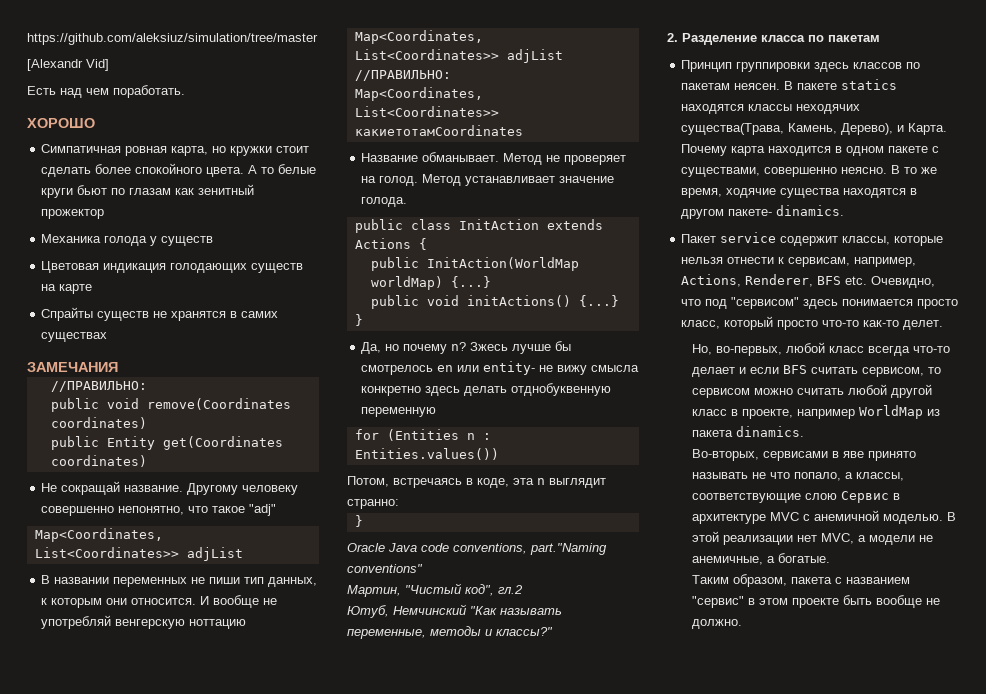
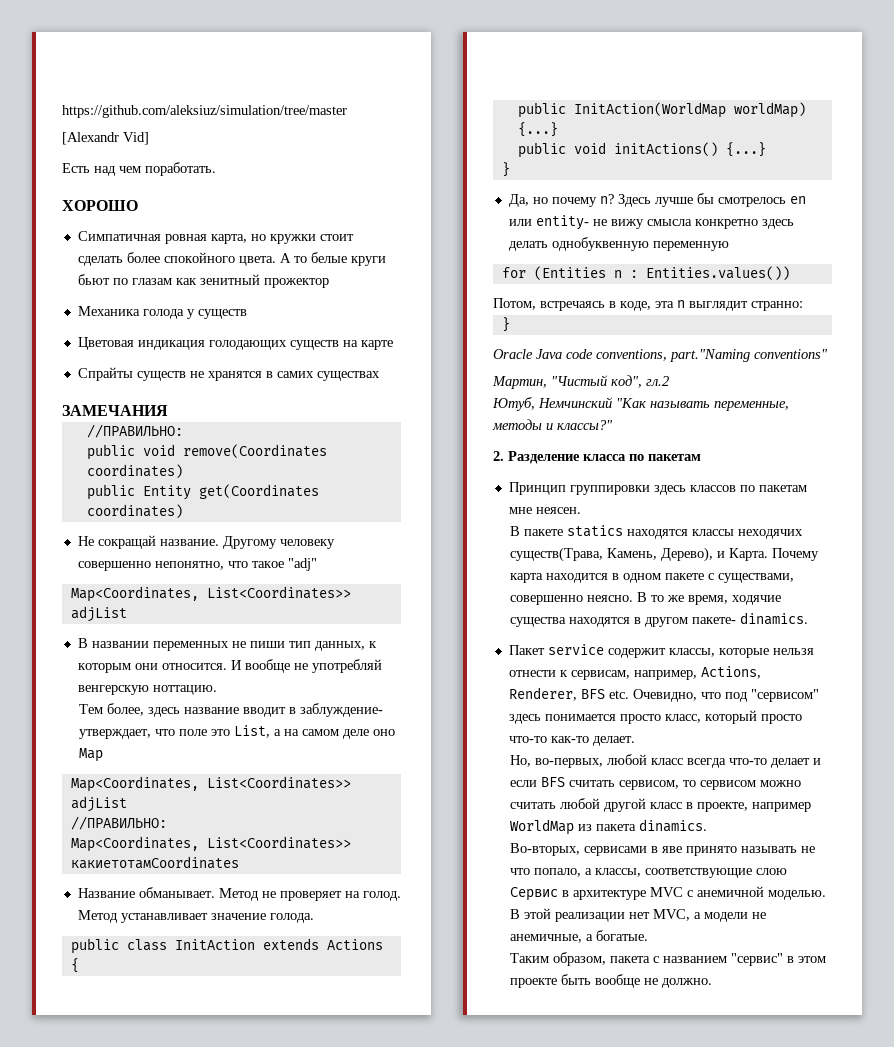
[189,619,247,629] ноттацию -> [152,685,217,695] [79,703,384,717] [79,725,396,739] [79,748,104,762] ноттацию. // Тем более, здесь название вводит в заблуждение- утверждает, что поле это List, а на самом деле оно Map
[470,342,509,351] Зжесь -> [617,194,651,207] Здесь
[511,383,612,396] отднобуквенную -> [551,237,649,251] однобуквенную
(731, 86) none -> [508,507,532,514] мне
(781, 86) none -> (581, 510) //
[681,123,785,135] существа(Трава, -> [510,547,604,562] существ(Трава,
[903,320,944,330] делет. -> [592,736,635,746] делает.

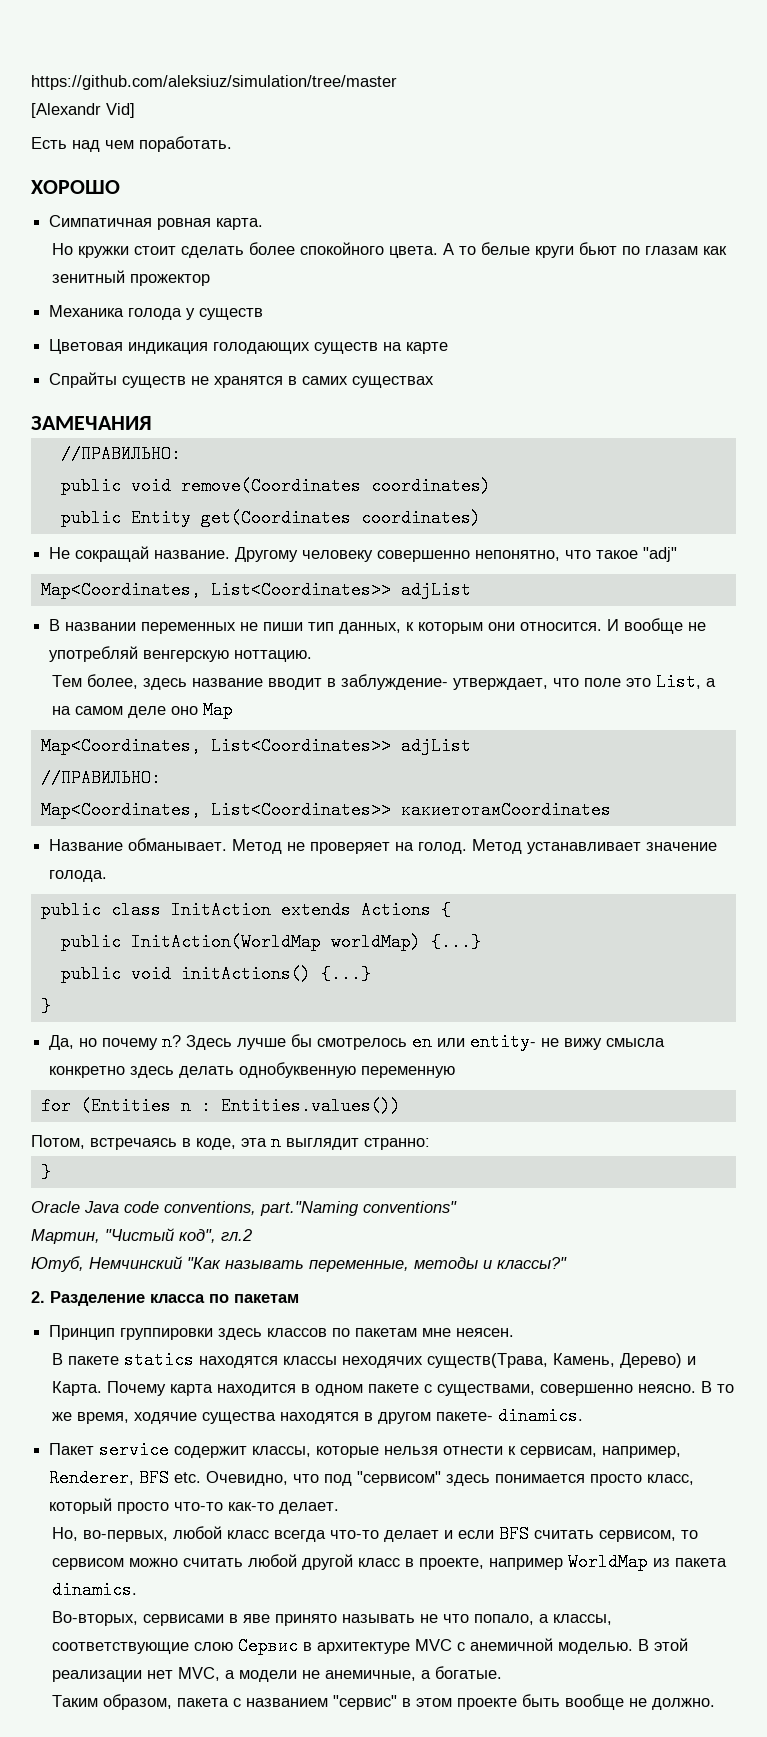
[210,234,266,244] карта, но -> [216,218,264,230] [52,243,74,255] карта. // Но
[661,547,714,562] Дерево), -> [620,1353,683,1368] Дерево)
[700,666,761,679] Actions, -> (682, 1452) none

